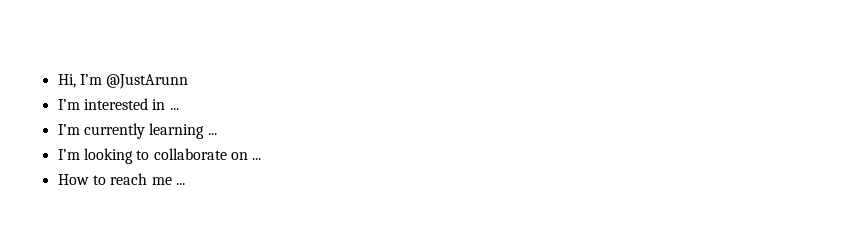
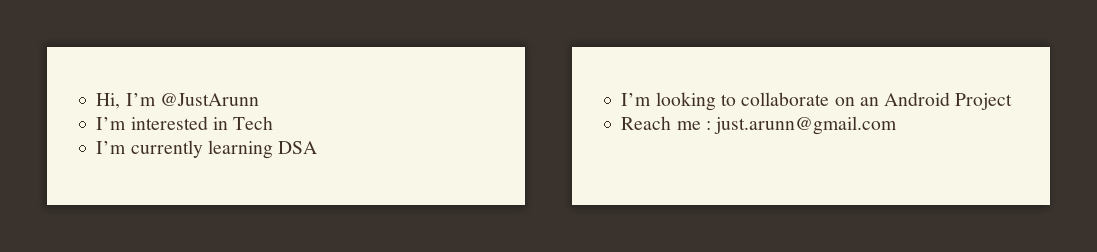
[169,108,179,110] ... -> [233,116,274,130] Tech
[207,133,217,135] ... -> [278,141,318,154] DSA
[252,158,262,160] [57,173,185,185] ... // How to reach me ... -> [859,92,1013,110] [621,116,898,135] an Android Project // Reach me : just.arunn@gmail.com

